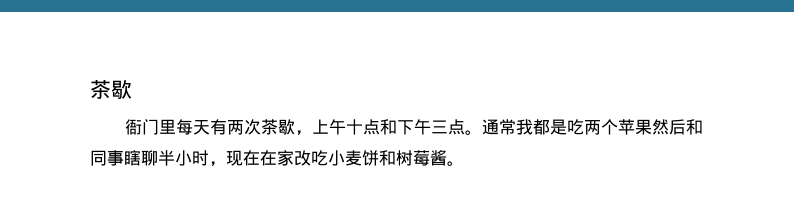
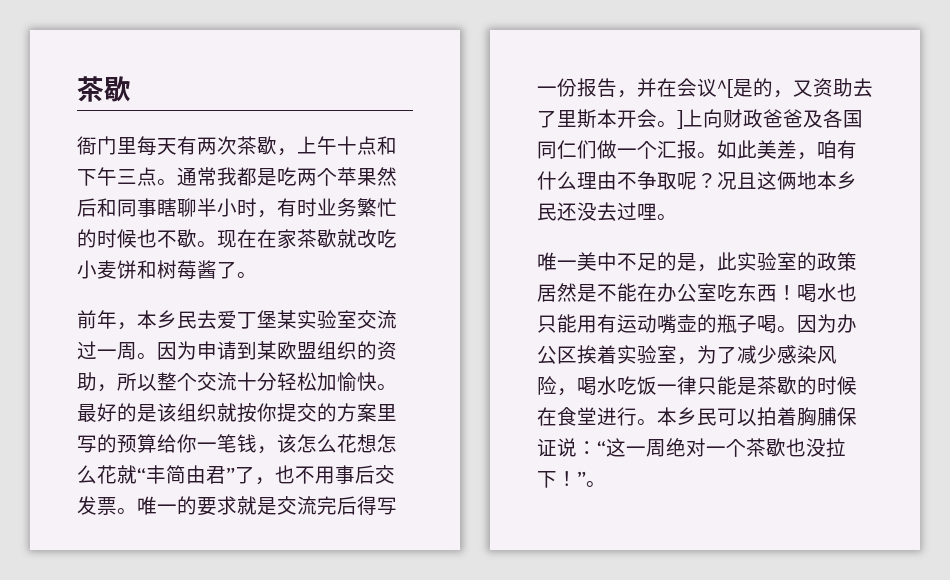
(226, 164) none -> [277,198,397,217] [77,229,217,248] 有时业务繁忙的时候也不歇。
(294, 158) none -> [297,229,357,248] 茶歇就
[447,161,464,166] 。 -> [217,261,257,279] [77,310,397,330] [77,341,397,360] [77,372,397,392] [77,403,397,423] [77,434,397,454] [77,465,395,485] [77,496,397,516] [537,78,873,98] [537,109,863,129] [537,140,857,160] [537,171,857,190] [537,202,677,221] [537,252,857,272] [537,283,857,303] [537,314,857,334] [537,345,837,365] [537,376,857,396] [537,407,857,426] [537,438,846,458] [537,471,606,488] 了。 // 前年，本乡民去爱丁堡某实验室交流过一周。因为申请到某欧盟组织的资助，所以整个交流十分轻松加愉快。最好的是该组织就按你提交的方案里写的预算给你一笔钱，该怎么花想怎么花就“丰简由君”了，也不用事后交发票。唯一的要求就是交流完后得写一份报告，并在会议^[是的，又资助去了里斯本开会。]上向财政爸爸及各国同仁们做一个汇报。如此美差，咱有什么理由不争取呢？况且这俩地本乡民还没去过哩。 // 唯一美中不足的是，此实验室的政策居然是不能在办公室吃东西！喝水也只能用有运动嘴壶的瓶子喝。因为办公区挨着实验室，为了减少感染风险，喝水吃饭一律只能是茶歇的时候在食堂进行。本乡民可以拍着胸脯保证说：“这一周绝对一个茶歇也没拉下！”。

